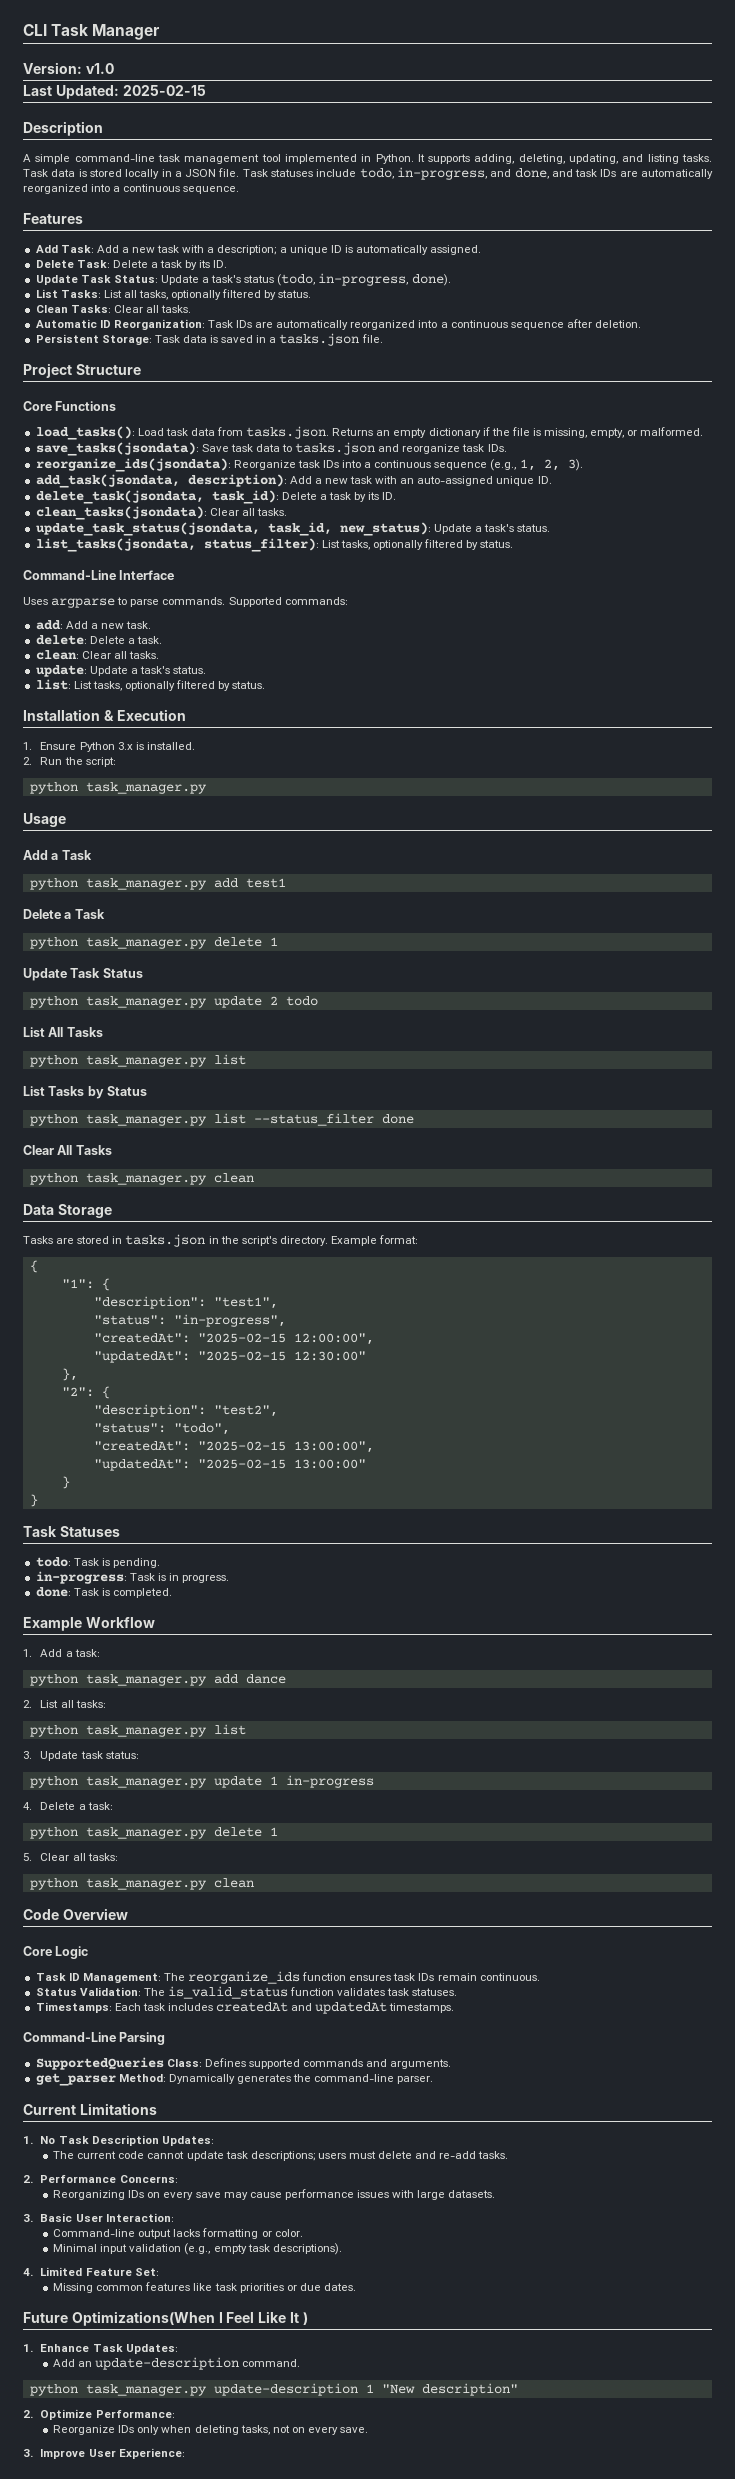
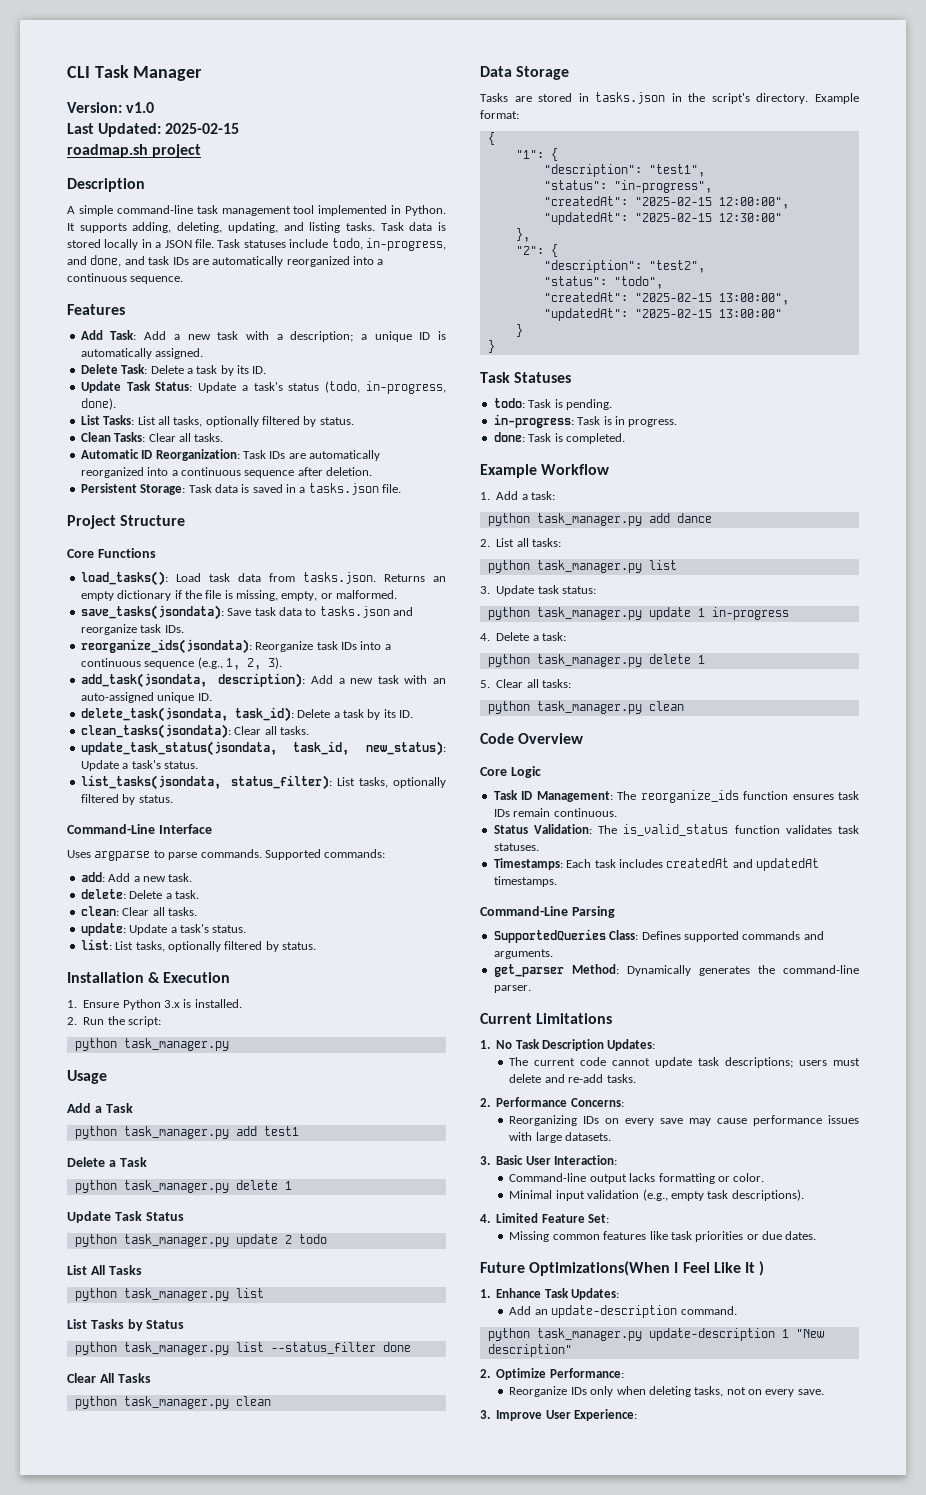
(206, 90) none -> [67,144,202,158] // roadmap.sh project

